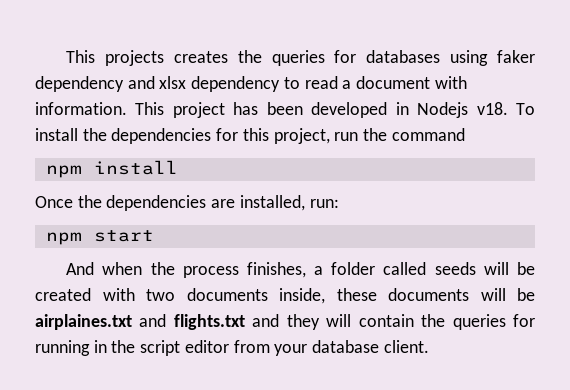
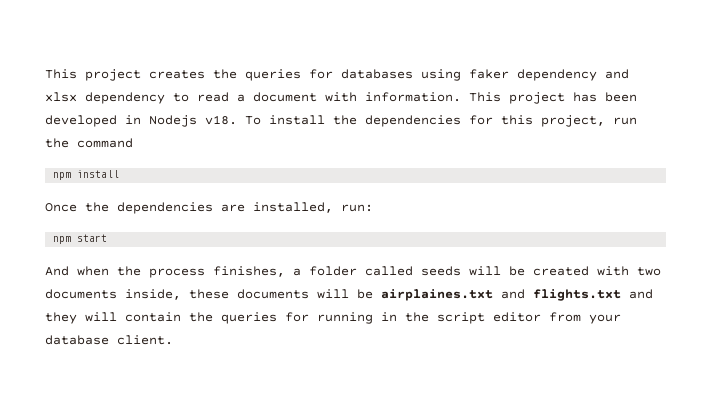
[66,50,165,66] This projects -> [45,69,141,81] This project

